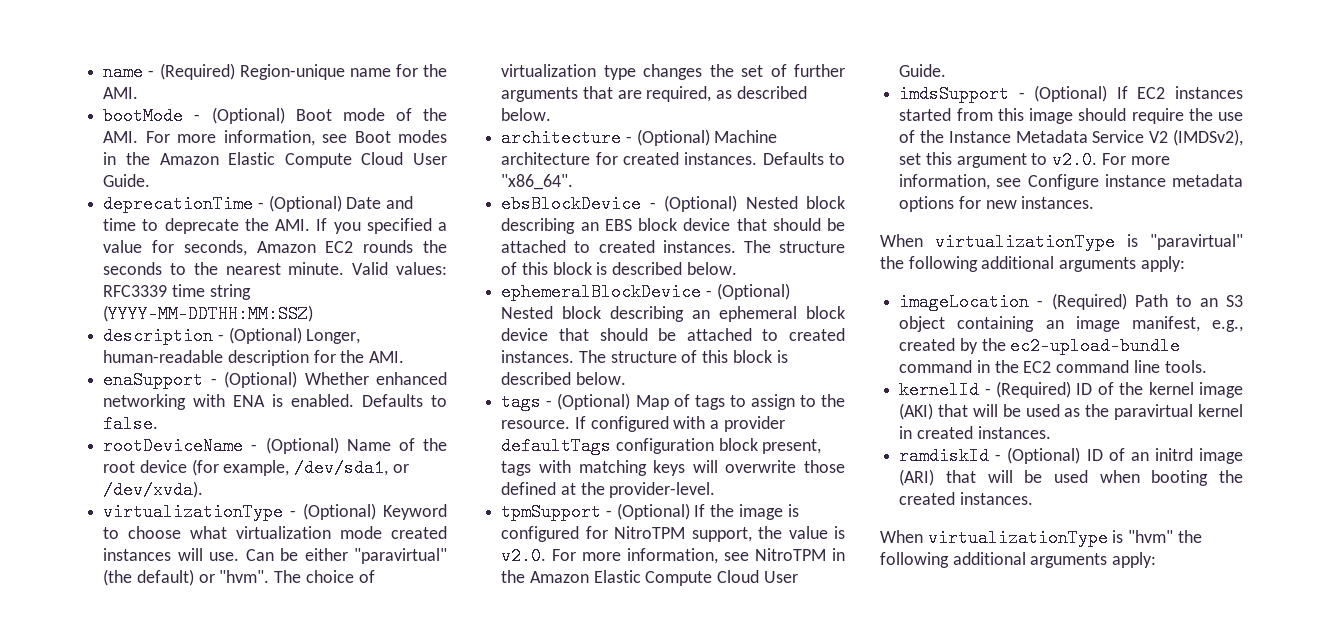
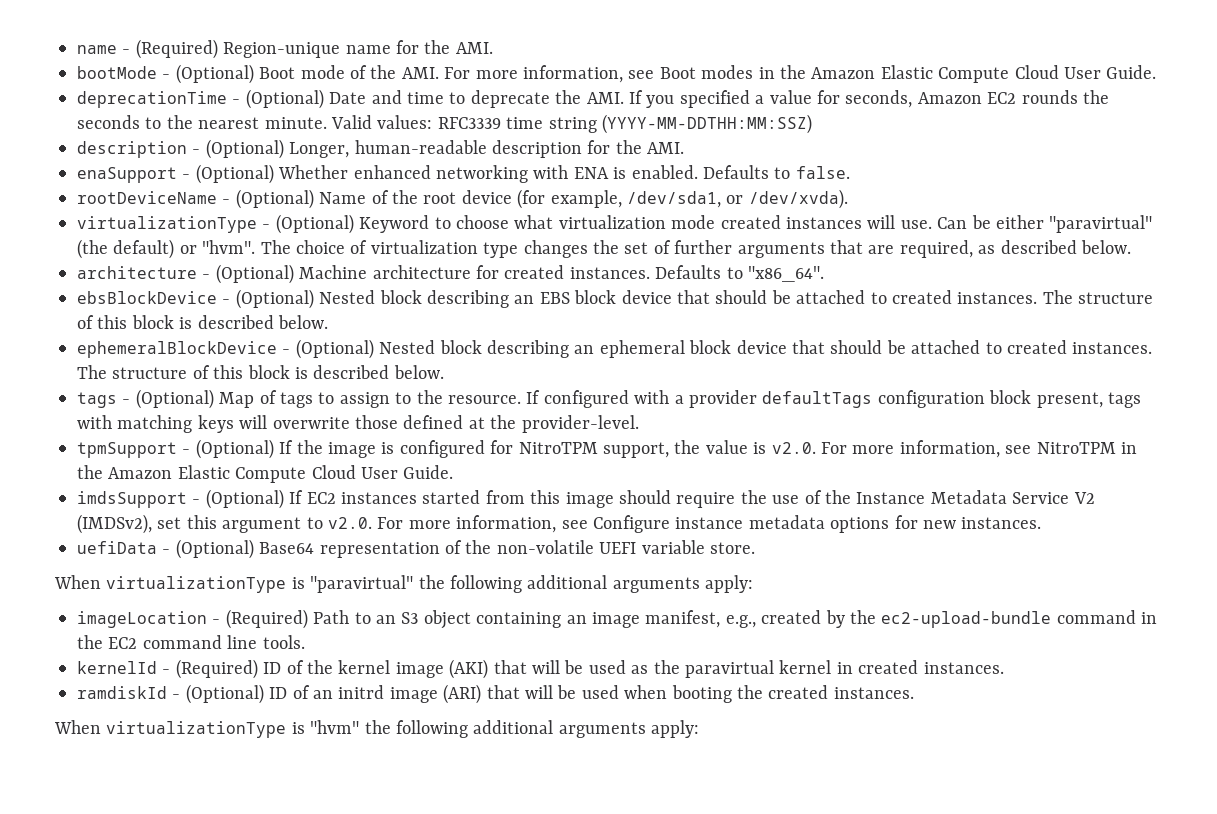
(1095, 202) none -> [77,539,755,559] // uefiData - (Optional) Base64 representation of the non-volatile UEFI variable store.

